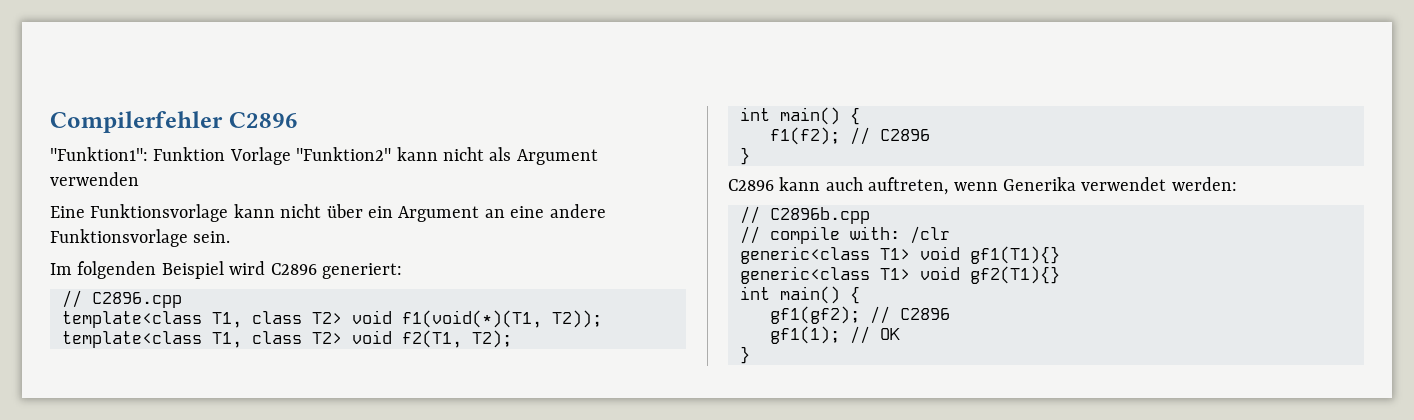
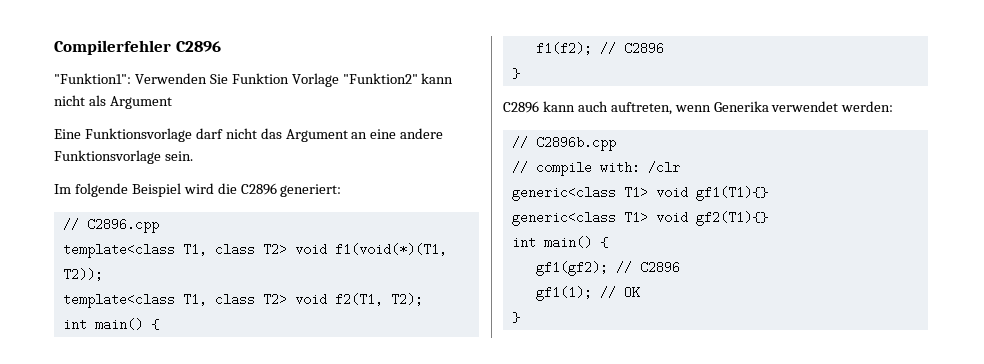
(148, 154) none -> [134,73,228,84] Verwenden Sie
[50,172,139,186] verwenden -> (172, 102) none
[233,204,393,218] kann nicht über ein -> [195,128,282,139] darf nicht das
[77,261,157,279] folgenden -> [74,183,128,197] folgende
(266, 268) none -> [217,183,237,194] die

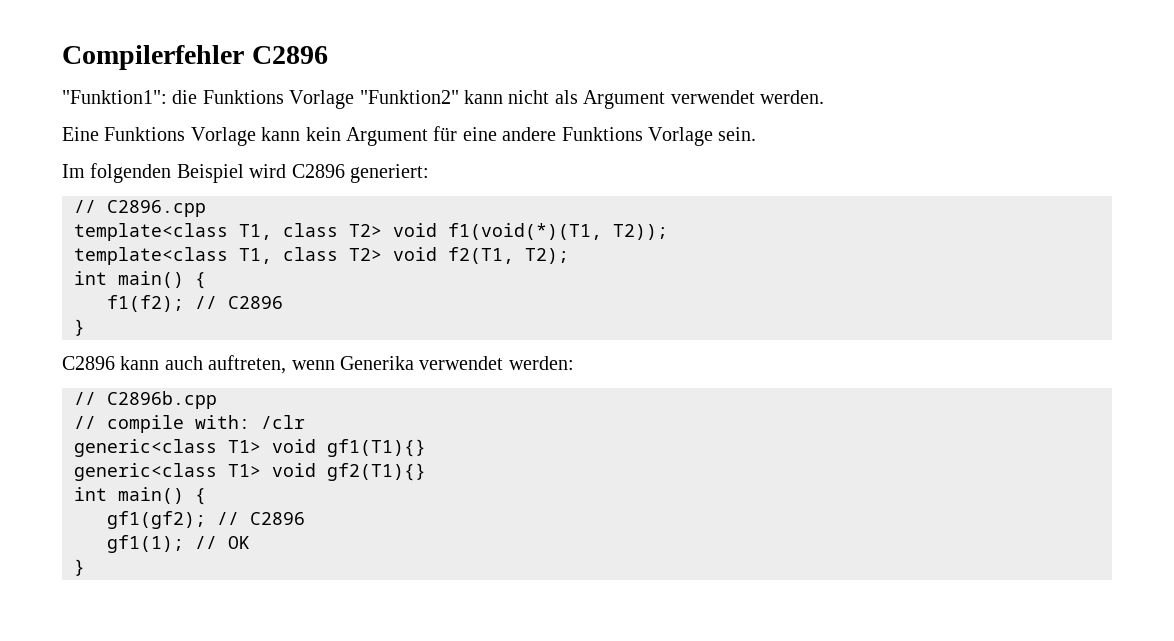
[134,73,289,84] Verwenden Sie Funktion -> [172,90,284,104] die Funktions
(172, 102) none -> [670,90,824,104] verwendet werden.
[84,128,444,142] [54,150,161,164] Funktionsvorlage darf nicht das Argument an eine andere Funktionsvorlage -> [104,126,713,146] Funktions Vorlage kann kein Argument für eine andere Funktions Vorlage
[74,183,128,197] folgende -> [90,163,172,183] folgenden
[217,183,237,194] die -> (287, 171) none

